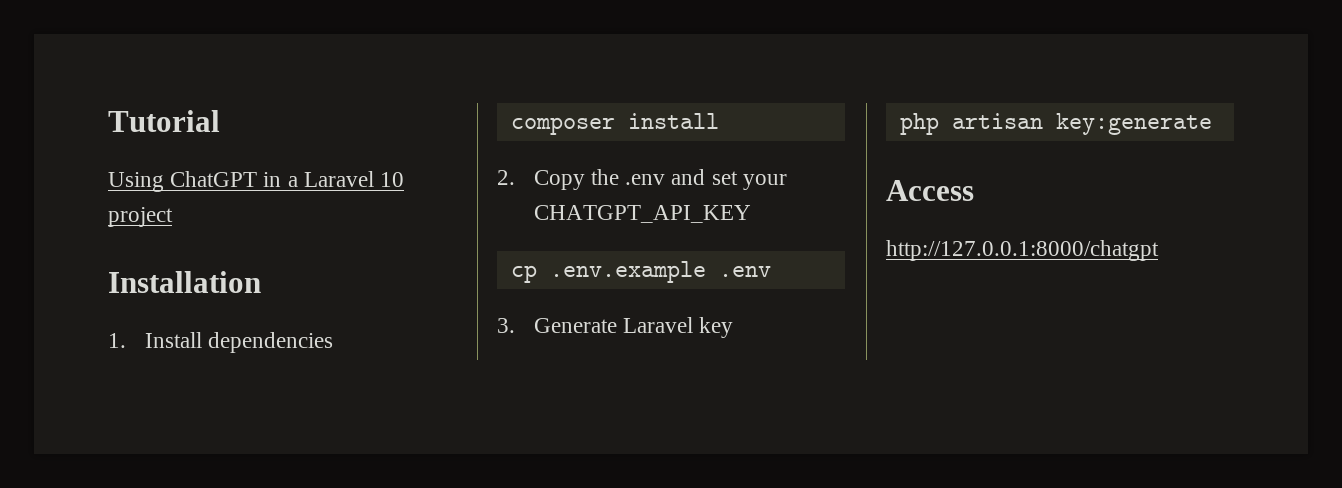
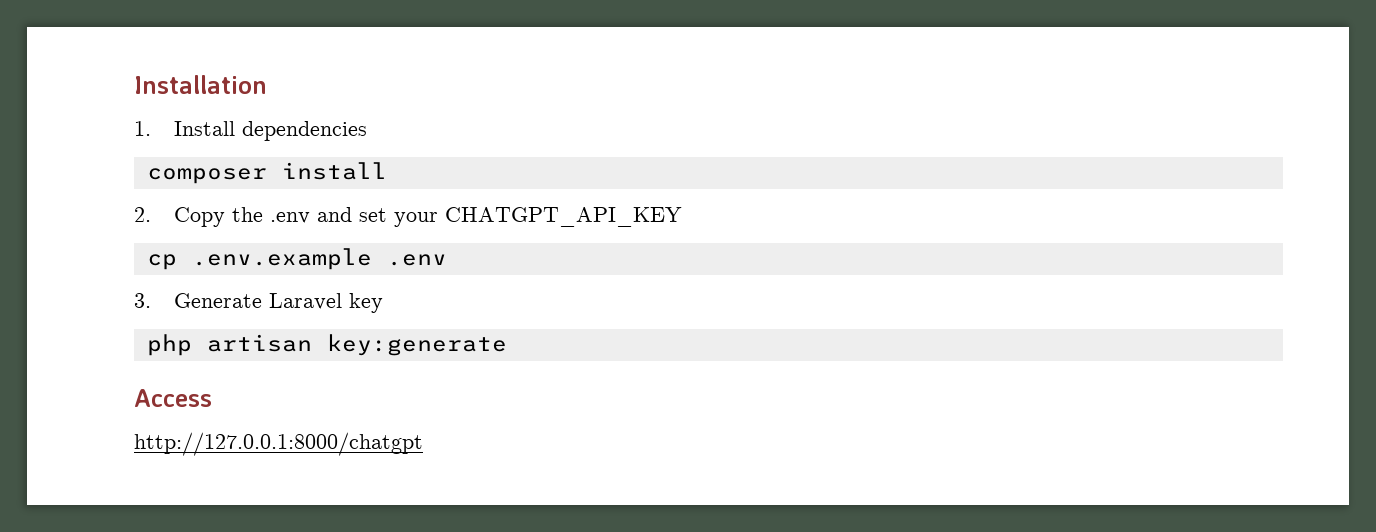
[108,110,220,132] [108,171,405,192] [108,207,173,227] Tutorial // Using ChatGPT in a Laravel 10 project // -> (134, 84) none

